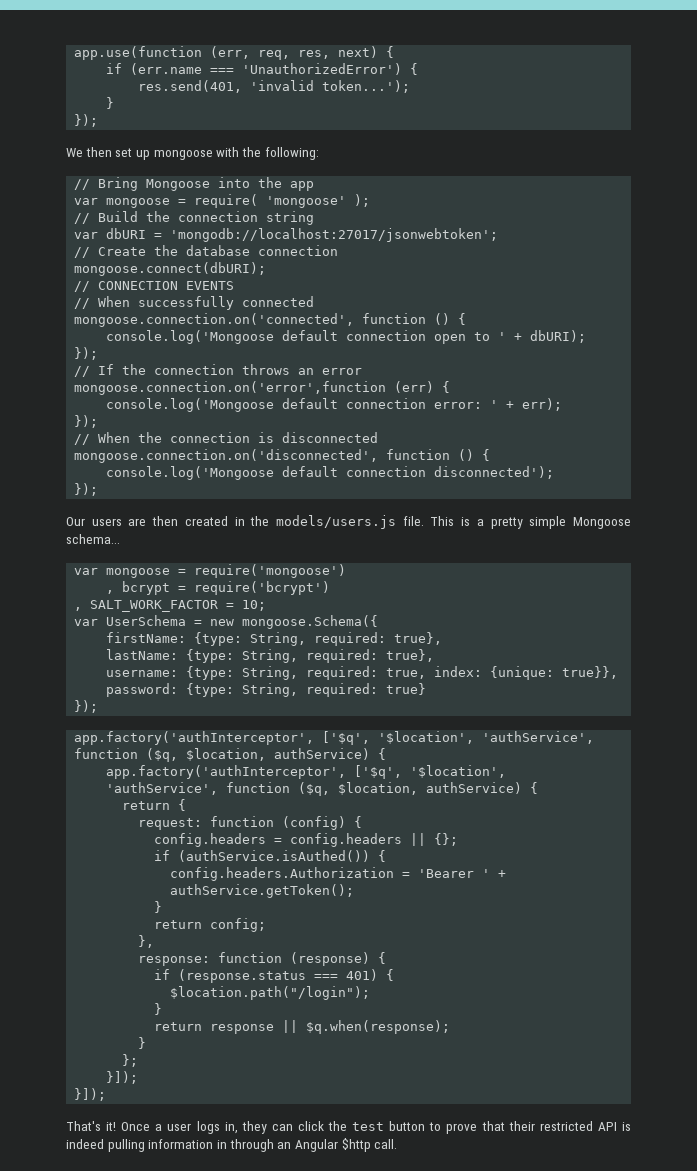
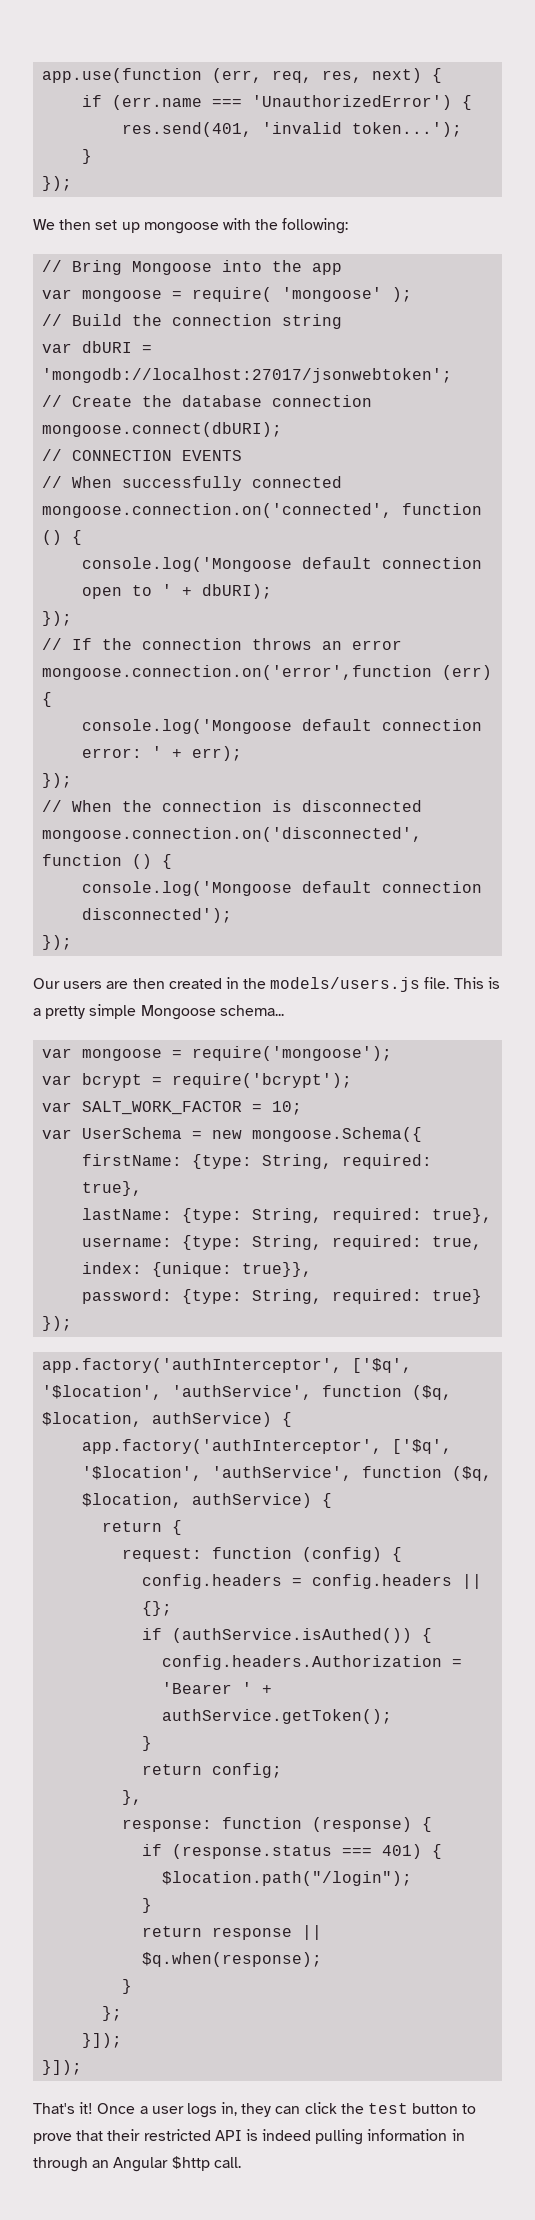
[194,564,347,578] [106,581,331,595] [74,607,83,611] require('mongoose') // , bcrypt = require('bcrypt') // , -> [192,1046,393,1061] [42,1073,353,1088] [42,1102,73,1112] require('mongoose'); // var bcrypt = require('bcrypt'); // var

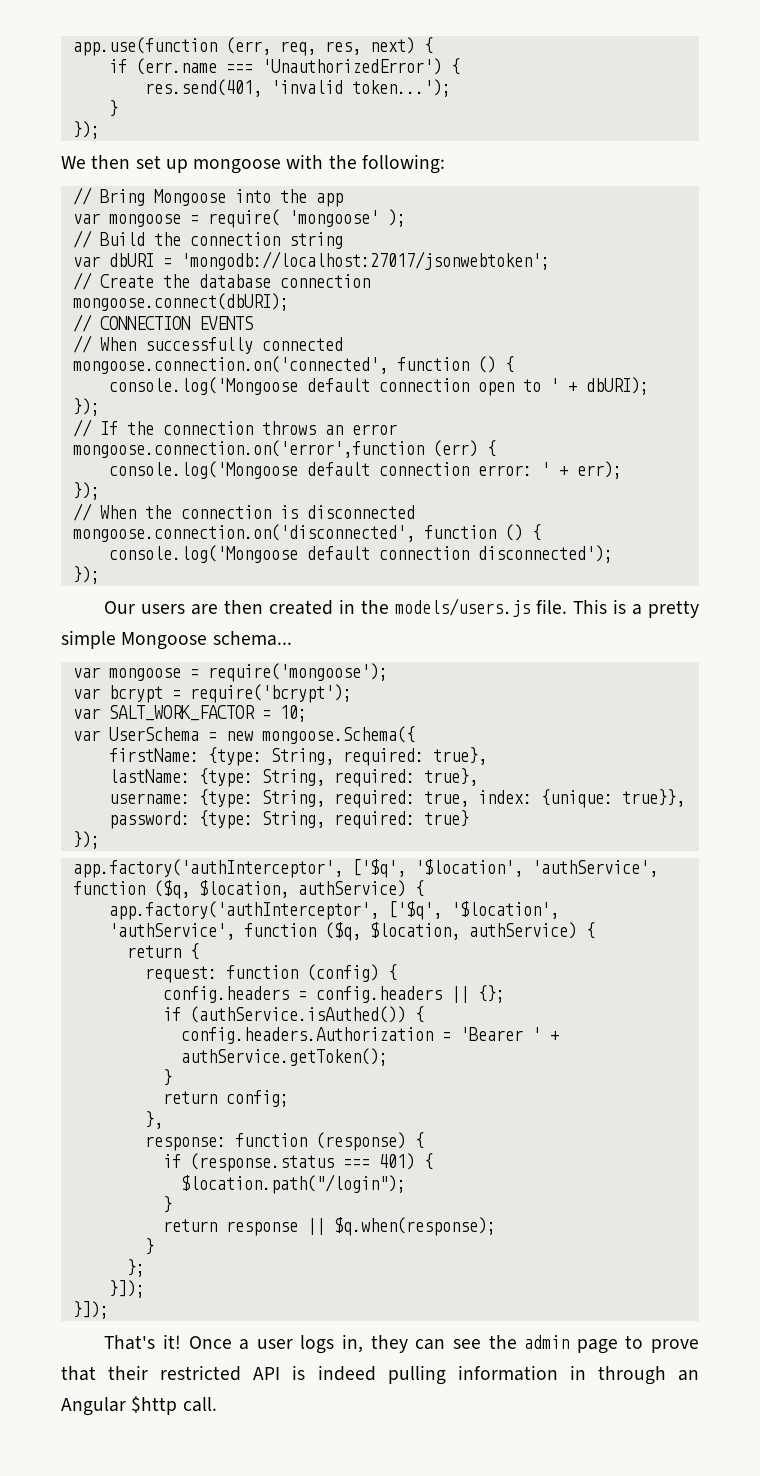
[304,2102,459,2114] click the test button -> [452,1335,618,1354] see the admin page

